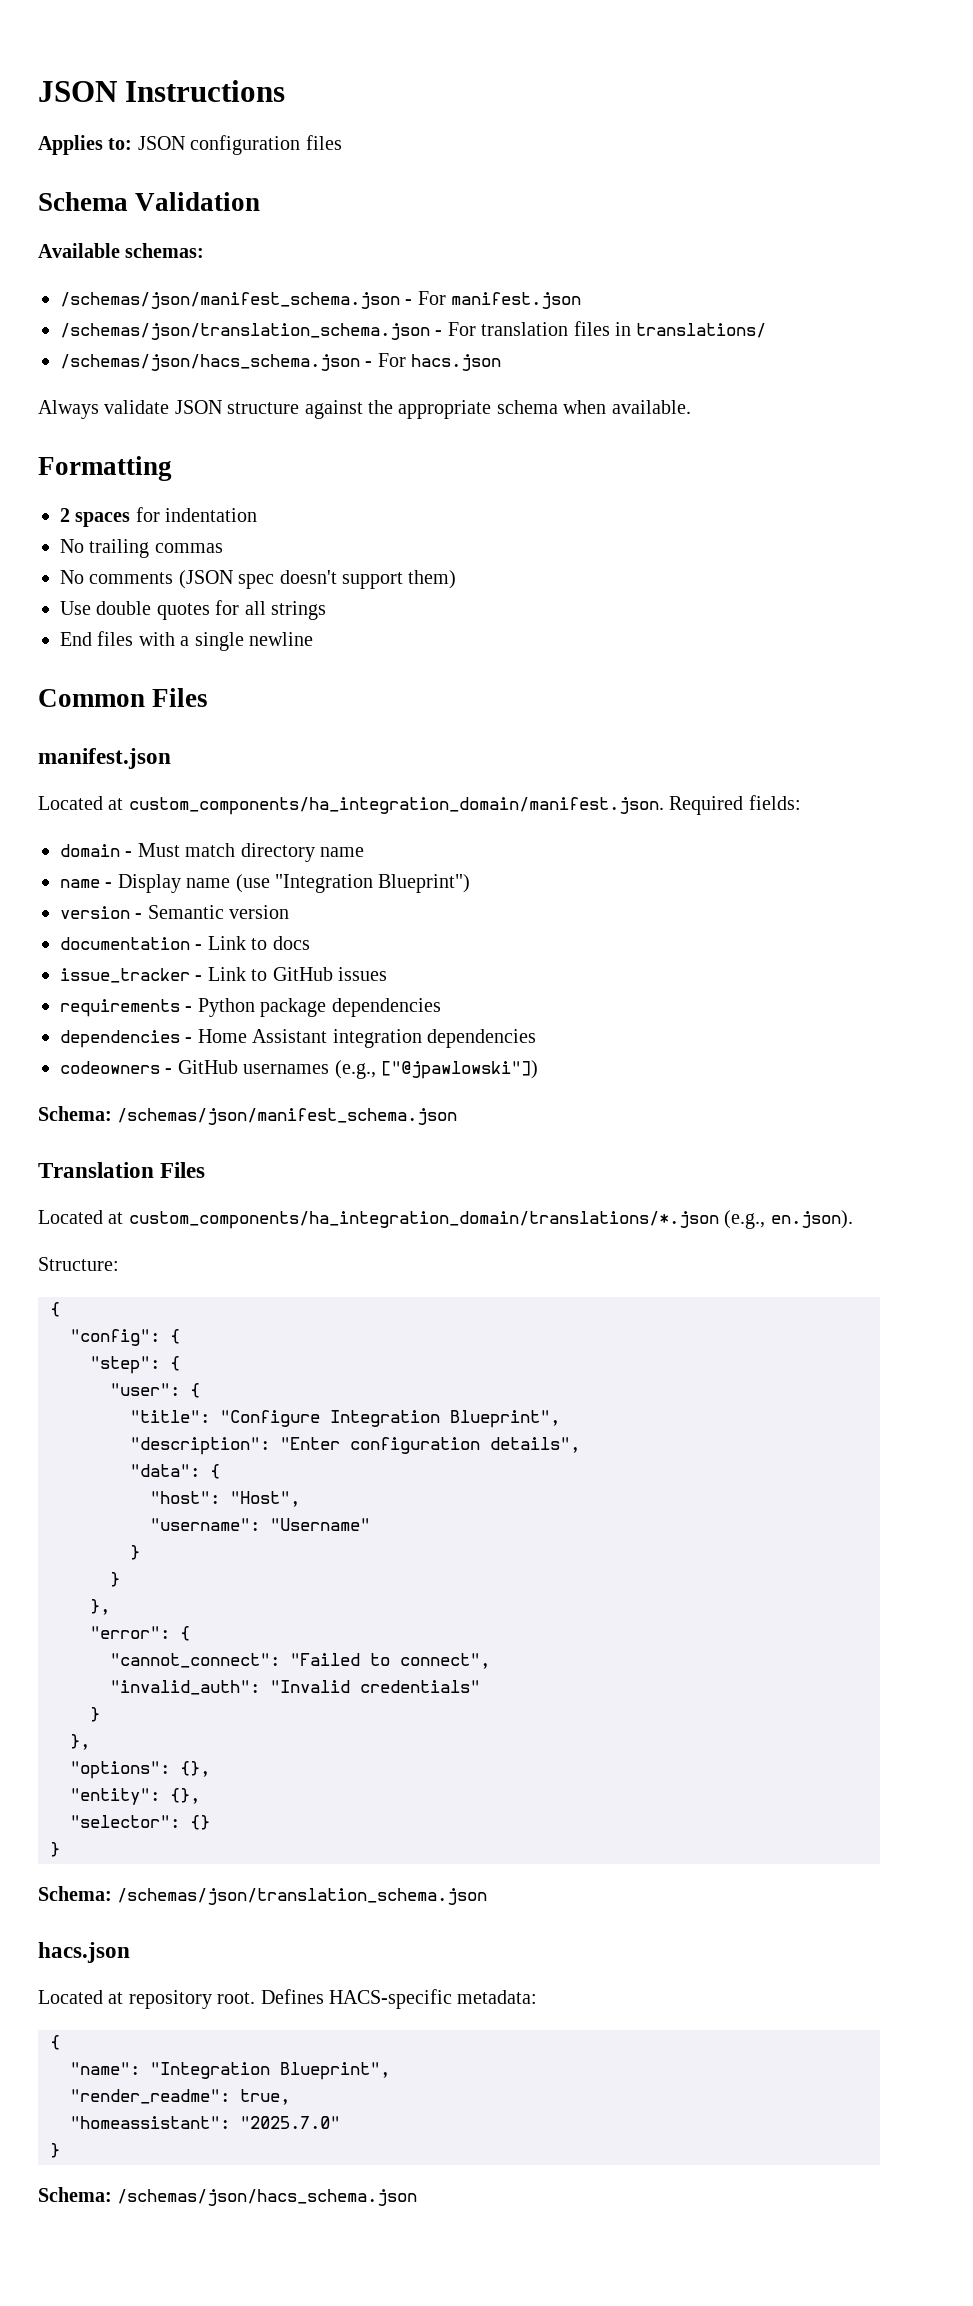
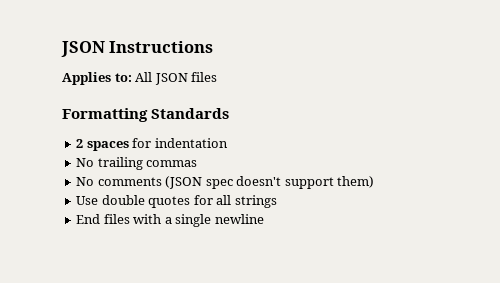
[137,135,342,155] [38,192,261,211] [38,243,205,258] [60,291,582,309] [60,321,767,340] [60,353,502,371] [38,400,691,419] JSON configuration files // Schema Validation // Available schemas: // /schemas/json/manifest_schema.json - For manifest.json // /schemas/json/translation_schema.json - For translation files in translations/ // /schemas/json/hacs_schema.json - For hacs.json // Always validate JSON structure against the appropriate schema when available. -> [135,72,218,85] All JSON files
(172, 468) none -> [151,108,230,119] Standards
[38,688,209,707] [38,748,171,769] [38,795,801,815] [60,843,364,862] [60,874,471,893] [60,905,290,919] [60,936,310,950] [60,967,387,983] [60,998,441,1017] [60,1029,536,1048] [60,1060,538,1079] [38,1106,458,1125] [38,1162,206,1178] [38,1210,853,1229] [38,1257,119,1271] [50,1302,60,1317] [70,1329,180,1346] [90,1356,180,1374] [110,1383,200,1398] [130,1410,560,1428] [130,1437,580,1455] [130,1464,220,1479] [150,1491,300,1507] [150,1518,370,1531] [130,1545,140,1560] [110,1572,120,1587] [90,1599,110,1615] [90,1626,190,1641] [110,1653,490,1669] [110,1680,480,1695] [90,1707,100,1722] [70,1734,90,1750] [70,1761,210,1779] [70,1788,200,1805] [70,1815,210,1830] [50,1842,60,1857] [38,1886,488,1905] [38,1942,130,1963] [38,1989,538,2009] [50,2035,60,2050] [70,2062,390,2080] [70,2089,290,2105] [70,2116,340,2129] [50,2143,60,2158] [38,2187,418,2206] // Common Files // manifest.json // Located at custom_components/ha_integration_domain/manifest.json. Required fields: // domain - Must match directory name // name - Display name (use "Integration Blueprint") // version - Semantic version // documentation - Link to docs // issue_tracker - Link to GitHub issues // requirements - Python package dependencies // dependencies - Home Assistant integration dependencies // codeowners - GitHub usernames (e.g., ["@jpawlowski"]) // Schema: /schemas/json/manifest_schema.json // Translation Files // Located at custom_components/ha_integration_domain/translations/*.json (e.g., en.json). // Structure: // { // "config": { // "step": { // "user": { // "title": "Configure Integration Blueprint", // "description": "Enter configuration details", // "data": { // "host": "Host", // "username": "Username" // } // } // }, // "error": { // "cannot_connect": "Failed to connect", // "invalid_auth": "Invalid credentials" // } // }, // "options": {}, // "entity": {}, // "selector": {} // } // Schema: /schemas/json/translation_schema.json // hacs.json // Located at repository root. Defines HACS-specific metadata: // { // "name": "Integration Blueprint", // "render_readme": true, // "homeassistant": "2025.7.0" // } // Schema: /schemas/json/hacs_schema.json -> (264, 219) none

